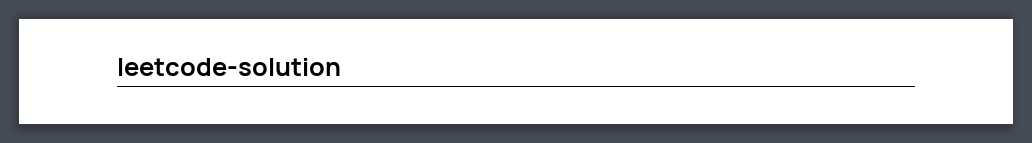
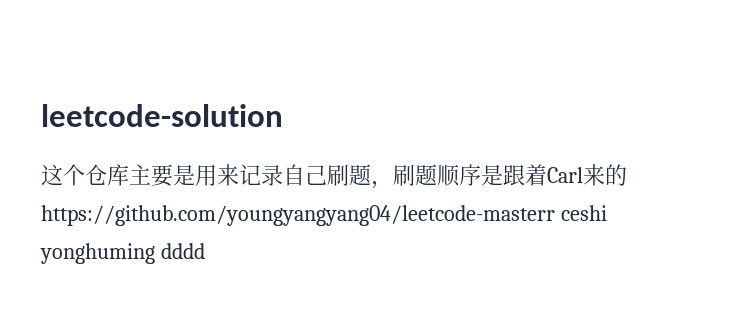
(341, 67) none -> [41,164,627,189] [41,205,607,226] [40,243,205,264] // 这个仓库主要是用来记录自己刷题，刷题顺序是跟着Carl来的https://github.com/youngyangyang04/leetcode-masterr ceshi yonghuming dddd

